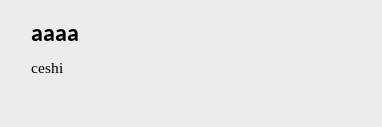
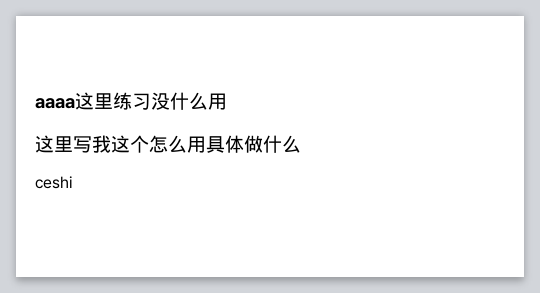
(79, 35) none -> [75,92,227,110] [35,135,301,153] 这里练习没什么用 // 这里写我这个怎么用具体做什么

